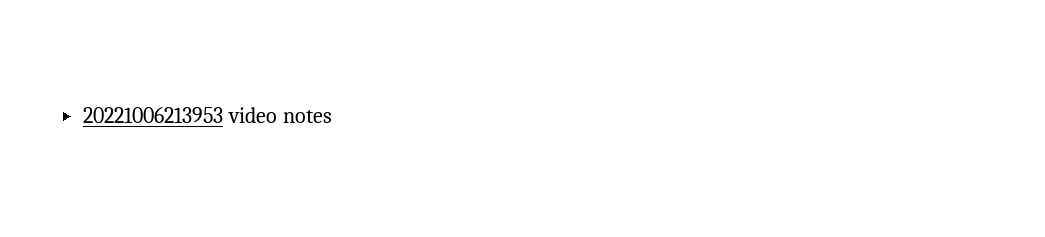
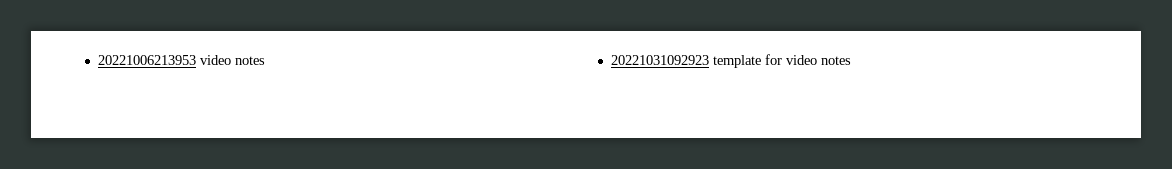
(333, 116) none -> [610,54,851,68] // 20221031092923 template for video notes

